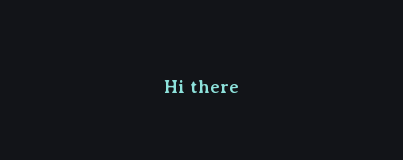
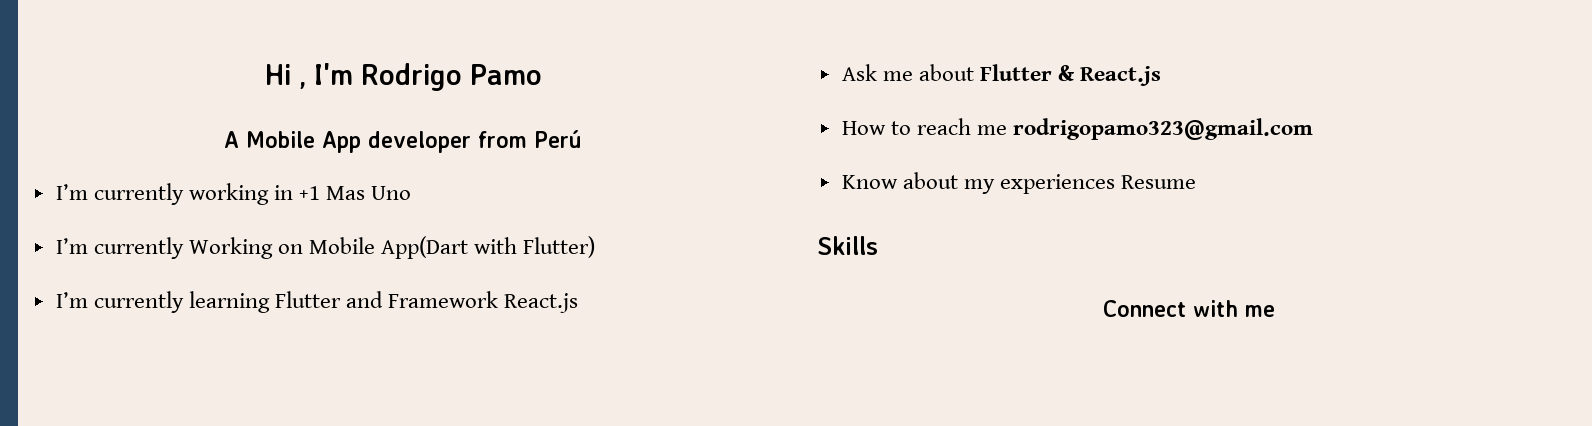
[190,80,239,93] there -> [298,63,542,91] [224,130,582,153] [55,183,412,205] [55,236,596,259] [55,291,579,313] [841,64,1162,86] [841,118,1314,140] [841,172,1197,194] [817,236,878,255] [1103,300,1275,317] , I'm Rodrigo Pamo // A Mobile App developer from Perú // I’m currently working in +1 Mas Uno // I’m currently Working on Mobile App(Dart with Flutter) // I’m currently learning Flutter and Framework React.js // Ask me about Flutter & React.js // How to reach me rodrigopamo323@gmail.com // Know about my experiences Resume // Skills // Connect with me

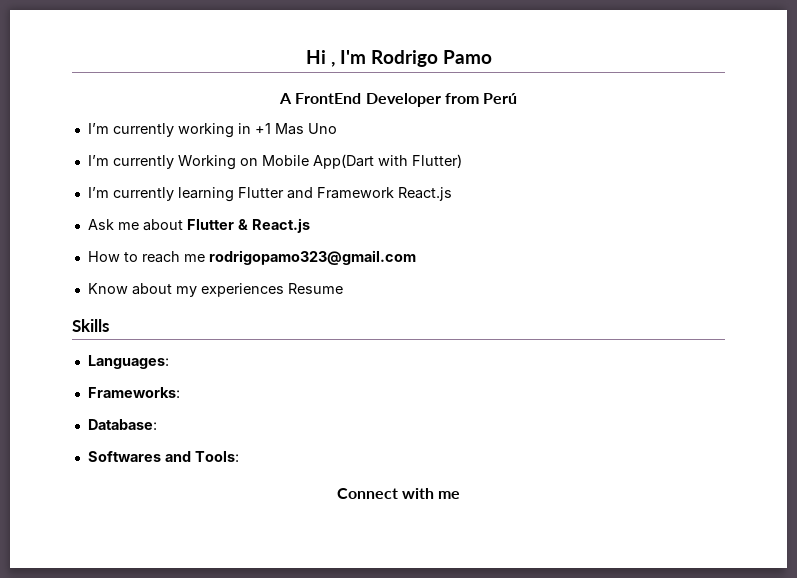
[246,131,471,153] Mobile App developer -> [295,93,441,107] FrontEnd Developer
(878, 245) none -> [87,355,169,369] [87,387,180,398] [87,419,157,430] [87,451,239,462] // Languages: // Frameworks: // Database: // Softwares and Tools:

